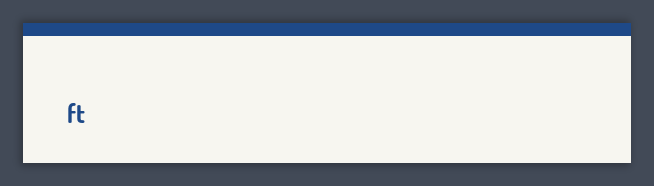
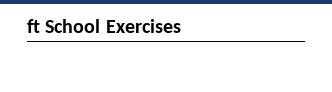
(85, 113) none -> [45,19,181,33] School Exercises

